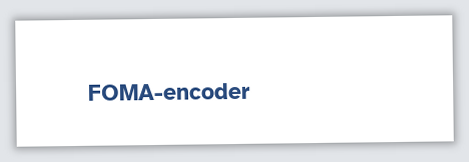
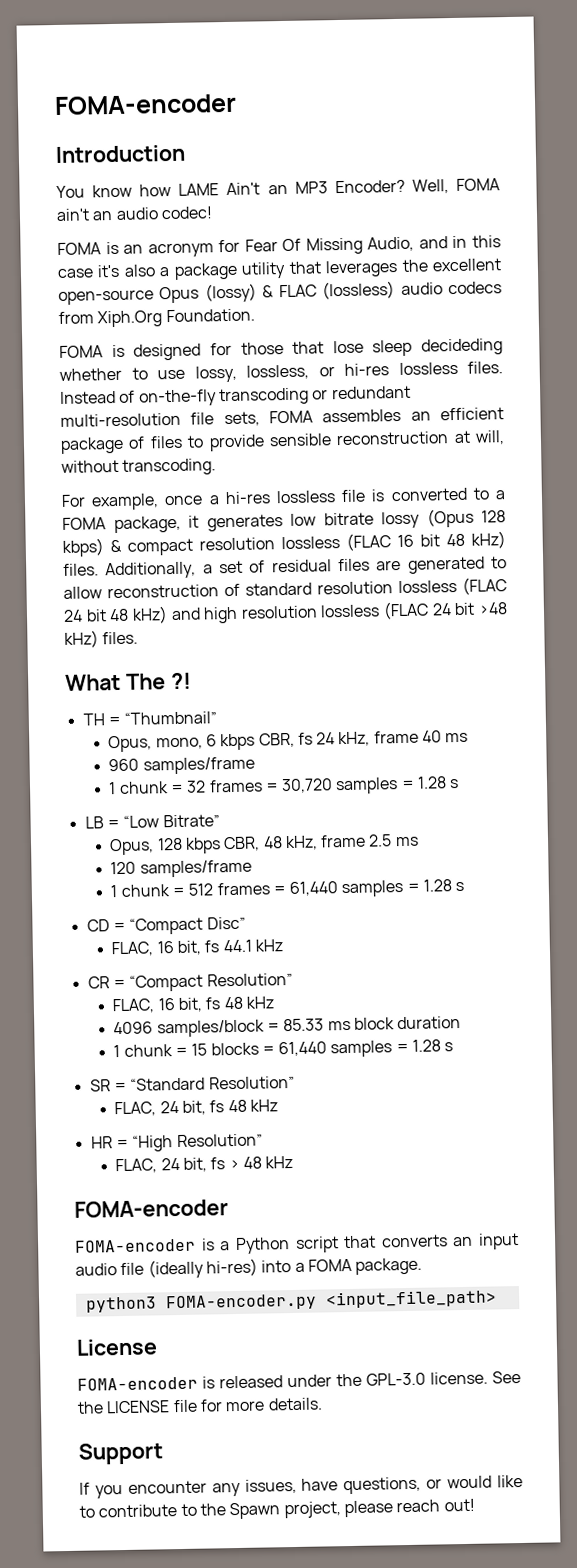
[88,82,251,101] FOMA-encoder -> [54,93,237,116] [55,144,185,164] [56,178,500,198] [56,206,213,221] [57,235,502,258] [57,258,502,280] [58,281,502,305] [58,308,255,328] [59,338,503,361] [59,361,503,383] [60,385,411,407] [60,407,504,427] [60,430,505,454] [61,458,217,476] [61,487,506,511] [62,508,506,534] [62,531,506,557] [63,556,507,580] [63,577,507,599] [63,601,508,624] [64,630,139,648] [65,672,192,691] [82,711,218,726] [108,730,469,753] [108,756,255,775] [108,776,460,795] [84,814,220,829] [109,834,419,856] [110,859,252,878] [110,879,465,898] [86,916,246,935] [111,939,283,957] [87,972,293,992] [112,996,274,1014] [113,1015,462,1038] [113,1039,454,1058] [89,1075,295,1092] [114,1099,278,1117] [90,1133,263,1152] [115,1155,294,1174] [74,1199,229,1218] [75,1233,519,1255] [75,1257,423,1279] [85,1289,497,1313] [76,1338,158,1356] [77,1371,521,1391] [77,1397,323,1414] [78,1442,163,1465] [79,1474,524,1499] [79,1498,475,1520] FOMA-encoder // Introduction // You know how LAME Ain't an MP3 Encoder? Well, FOMA ain't an audio codec! // FOMA is an acronym for Fear Of Missing Audio, and in this case it's also a package utility that leverages the excellent open-source Opus (lossy) & FLAC (lossless) audio codecs from Xiph.Org Foundation. // FOMA is designed for those that lose sleep decideding whether to use lossy, lossless, or hi-res lossless files. Instead of on-the-fly transcoding or redundant multi-resolution file sets, FOMA assembles an efficient package of files to provide sensible reconstruction at will, without transcoding. // For example, once a hi-res lossless file is converted to a FOMA package, it generates low bitrate lossy (Opus 128 kbps) & compact resolution lossless (FLAC 16 bit 48 kHz) files. Additionally, a set of residual files are generated to allow reconstruction of standard resolution lossless (FLAC 24 bit 48 kHz) and high resolution lossless (FLAC 24 bit >48 kHz) files. // What The ?! // TH = “Thumbnail” // Opus, mono, 6 kbps CBR, fs 24 kHz, frame 40 ms // 960 samples/frame // 1 chunk = 32 frames = 30,720 samples = 1.28 s // LB = “Low Bitrate” // Opus, 128 kbps CBR, 48 kHz, frame 2.5 ms // 120 samples/frame // 1 chunk = 512 frames = 61,440 samples = 1.28 s // CD = “Compact Disc” // FLAC, 16 bit, fs 44.1 kHz // CR = “Compact Resolution” // FLAC, 16 bit, fs 48 kHz // 4096 samples/block = 85.33 ms block duration // 1 chunk = 15 blocks = 61,440 samples = 1.28 s // SR = “Standard Resolution” // FLAC, 24 bit, fs 48 kHz // HR = “High Resolution” // FLAC, 24 bit, fs > 48 kHz // FOMA-encoder // FOMA-encoder is a Python script that converts an input audio file (ideally hi-res) into a FOMA package. // python3 FOMA-encoder.py <input_file_path> // License // FOMA-encoder is released under the GPL-3.0 license. See the LICENSE file for more details. // Support // If you encounter any issues, have questions, or would like to contribute to the Spawn project, please reach out!

